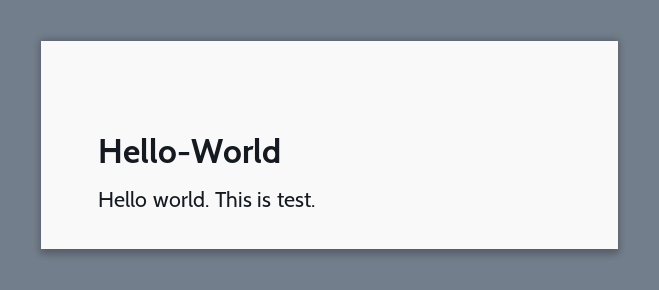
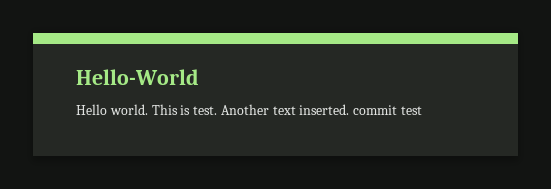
(316, 200) none -> [220,104,423,115] Another text inserted. commit test

